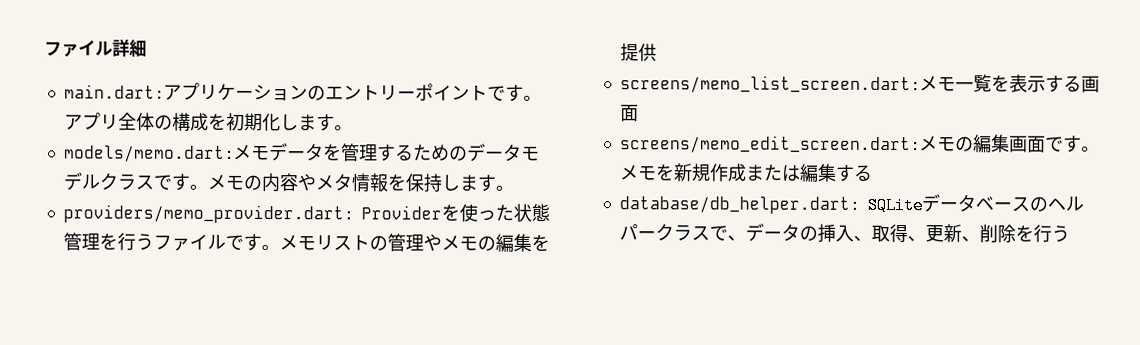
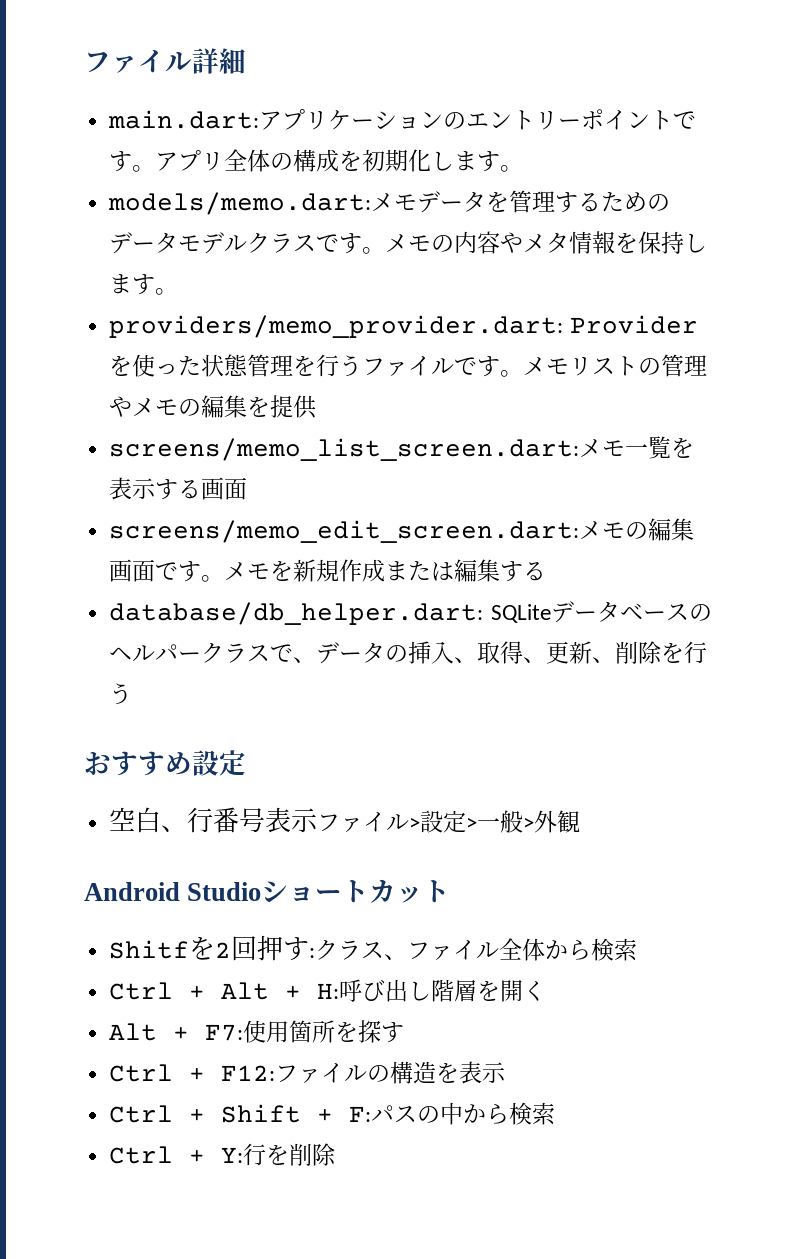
(1070, 234) none -> [84,750,246,776] [109,807,581,833] [84,879,451,903] [109,935,638,961] [109,979,547,1002] [109,1020,405,1043] [109,1061,507,1084] [109,1102,556,1125] [109,1143,337,1166] // おすすめ設定 // 空白、行番号表示ファイル>設定>一般>外観 // Android Studioショートカット // Shitfを2回押す:クラス、ファイル全体から検索 // Ctrl + Alt + H:呼び出し階層を開く // Alt + F7:使用箇所を探す // Ctrl + F12:ファイルの構造を表示 // Ctrl + Shift + F:パスの中から検索 // Ctrl + Y:行を削除

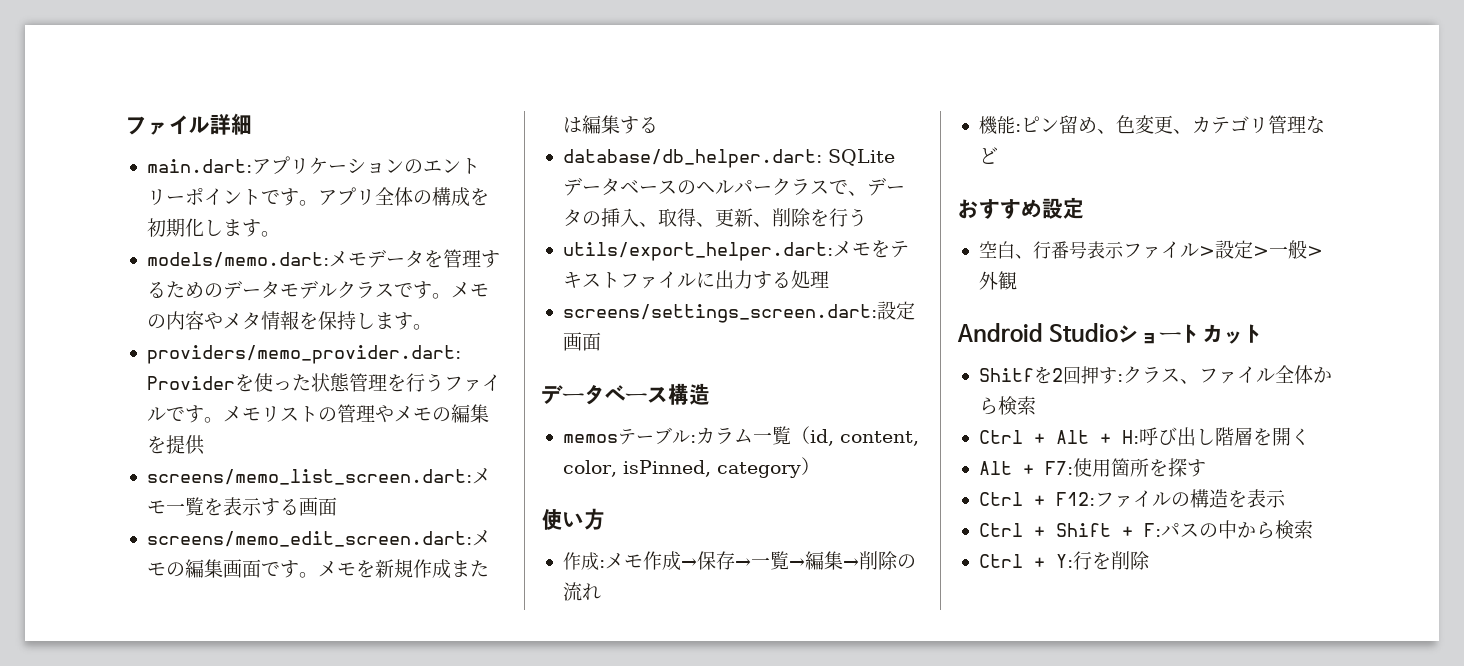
(133, 694) none -> [562,240,909,261] [562,270,829,289] [562,301,915,323] [562,332,601,351] [542,383,710,405] [562,426,919,446] [562,457,820,478] [542,508,605,530] [562,551,916,571] [562,582,601,601] [978,115,1325,135] [978,147,998,164] // utils/export_helper.dart:メモをテキストファイルに出力する処理 // screens/settings_screen.dart:設定画面 // データベース構造 // memosテーブル:カラム一覧（id, content, color, isPinned, category） // 使い方 // 作成:メモ作成→保存→一覧→編集→削除の流れ // 機能:ピン留め、色変更、カテゴリ管理など

